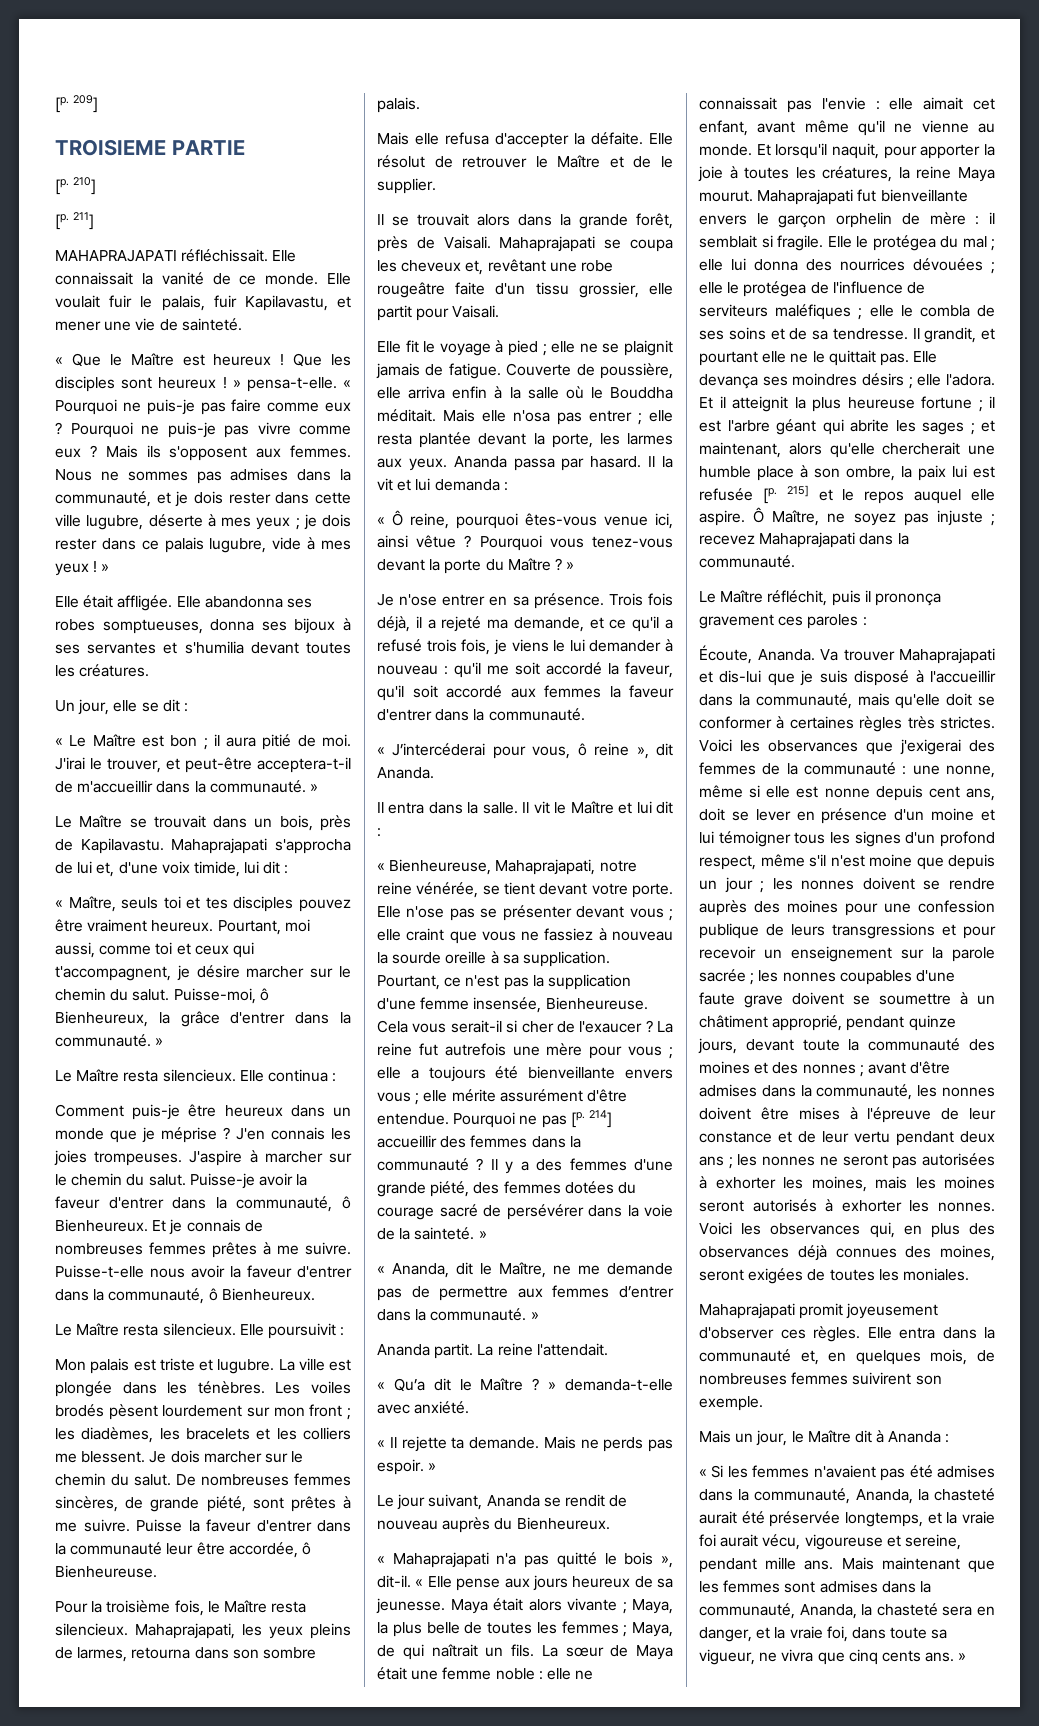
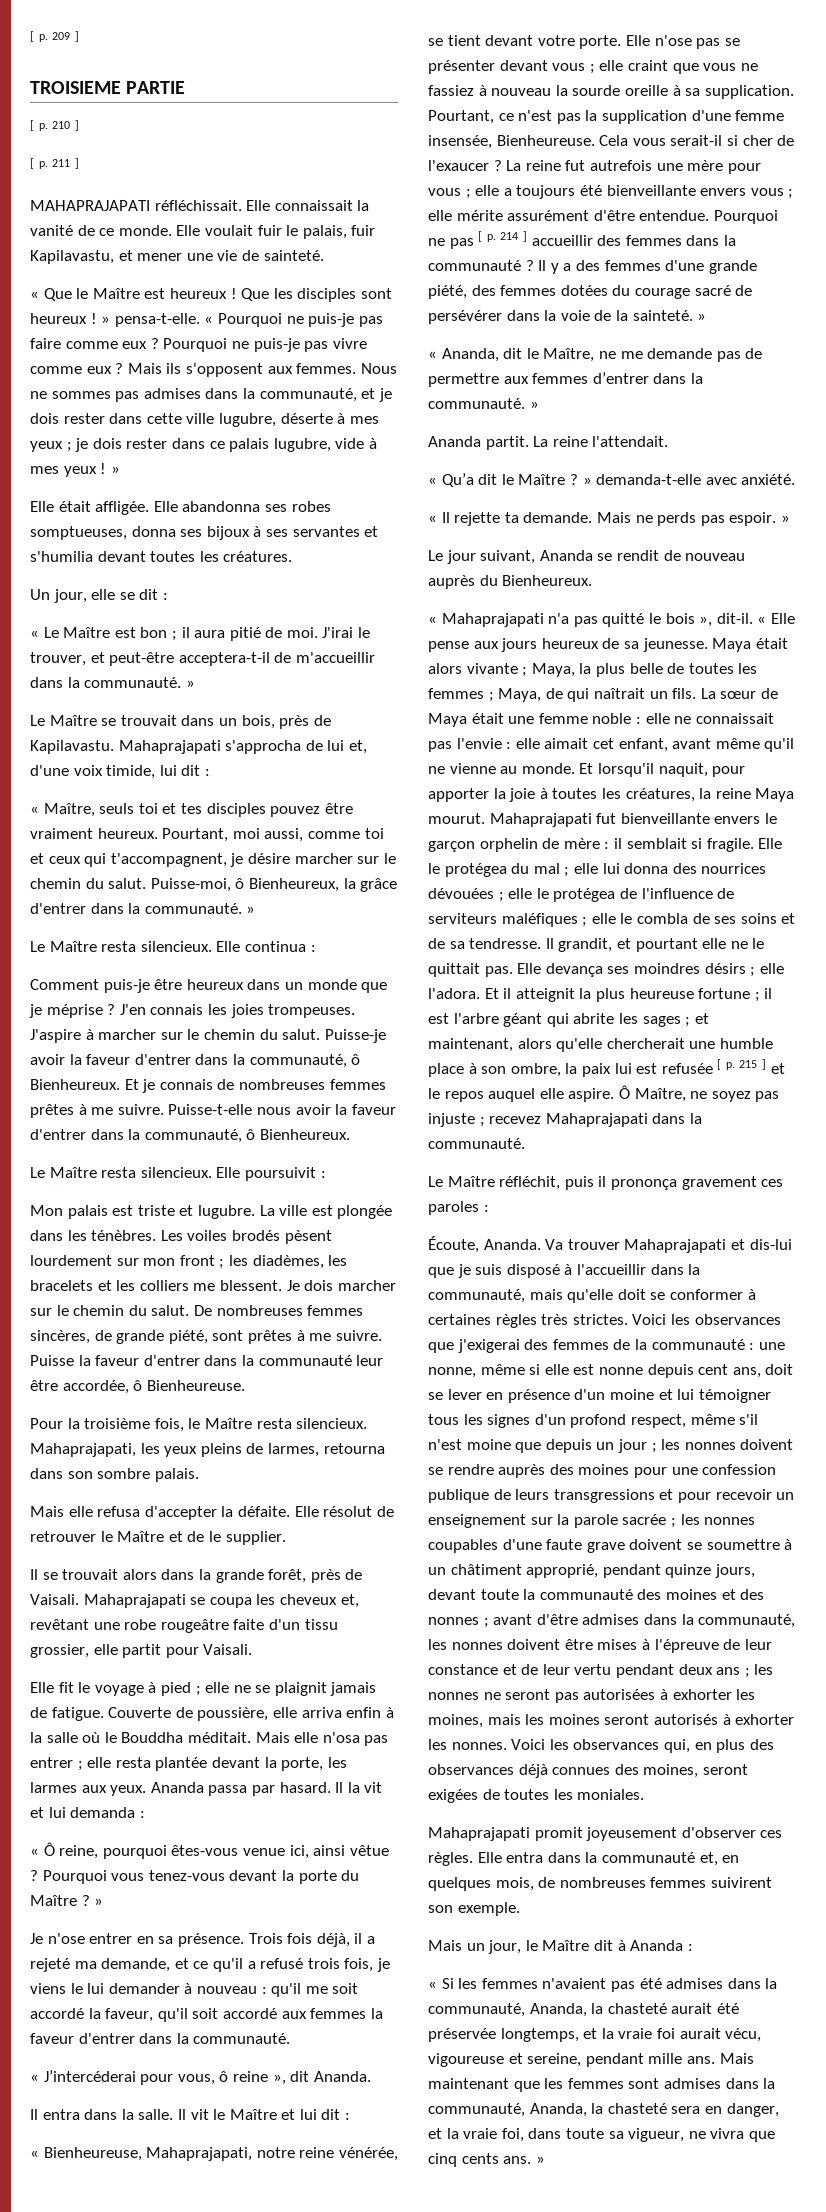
[55,95,99,113] [55,139,245,156] [55,177,97,195] [55,212,95,230] [p. 209] // TROISIEME PARTIE // [p. 210] // [p. 211] -> [30,31,79,42] [30,81,186,94] [30,120,79,131] [30,158,79,169] [ p. 209 ] // TROISIEME PARTIE // [ p. 210 ] // [ p. 211 ]
[570,1110,612,1128] [p. 214] -> [478,231,527,242] [ p. 214 ]
[762,485,809,504] [p. 215] -> [717,1059,767,1070] [ p. 215 ]

